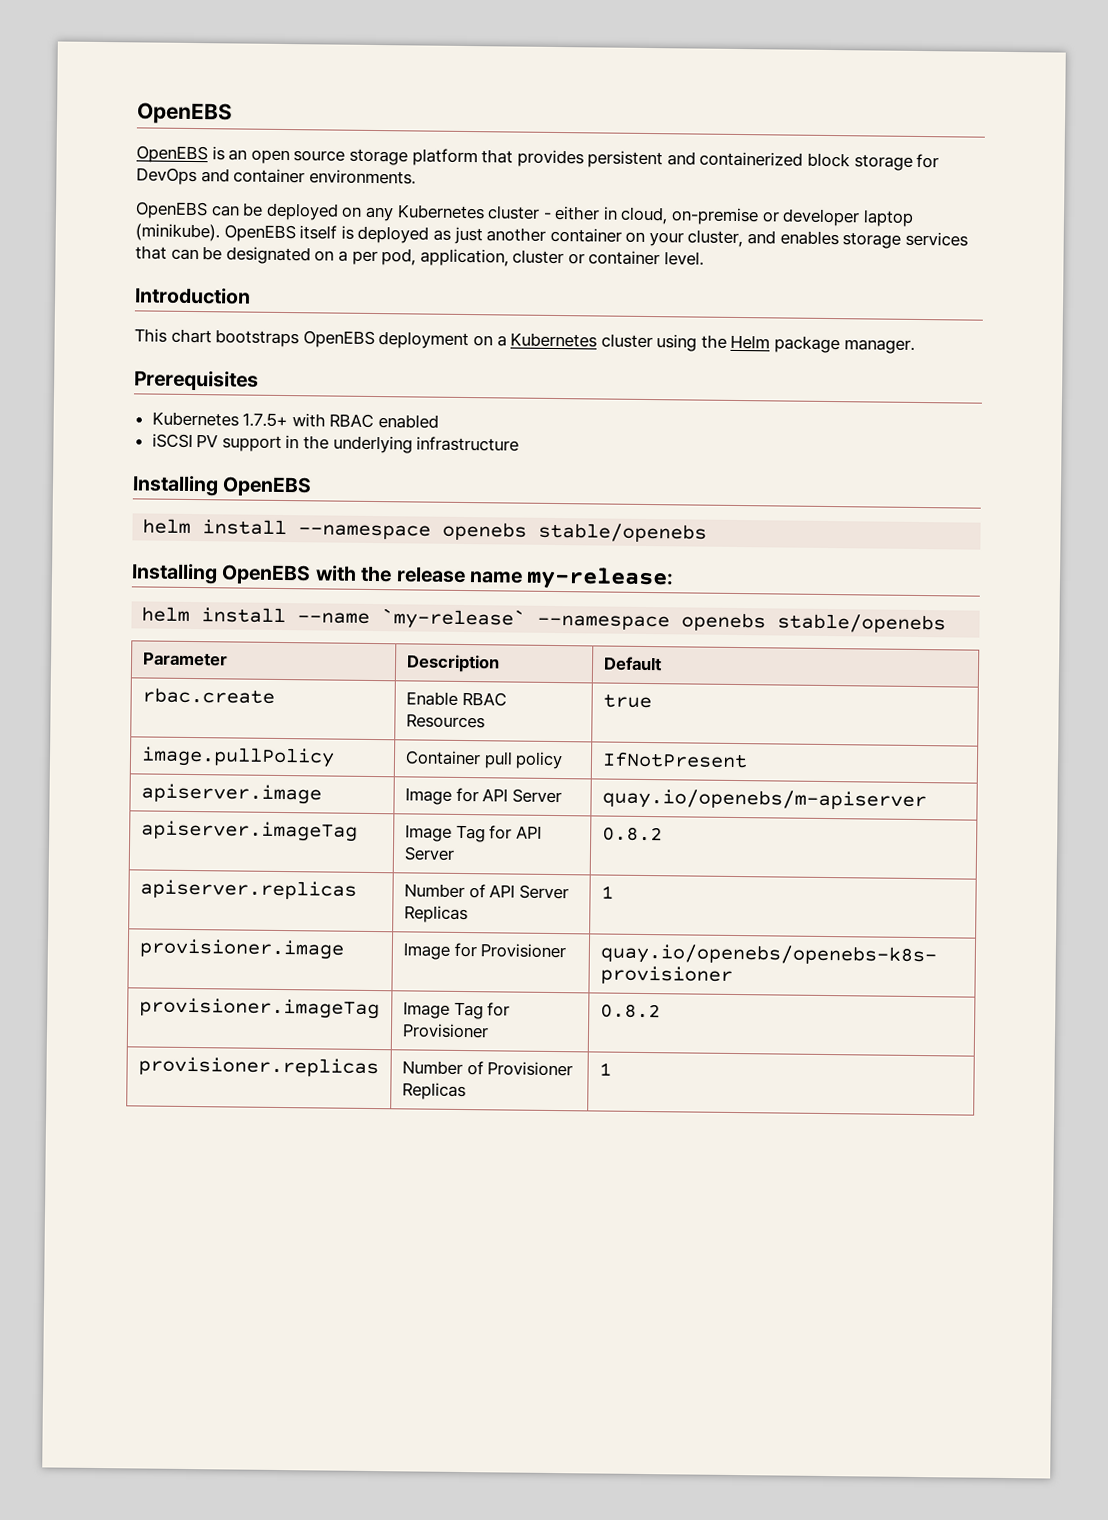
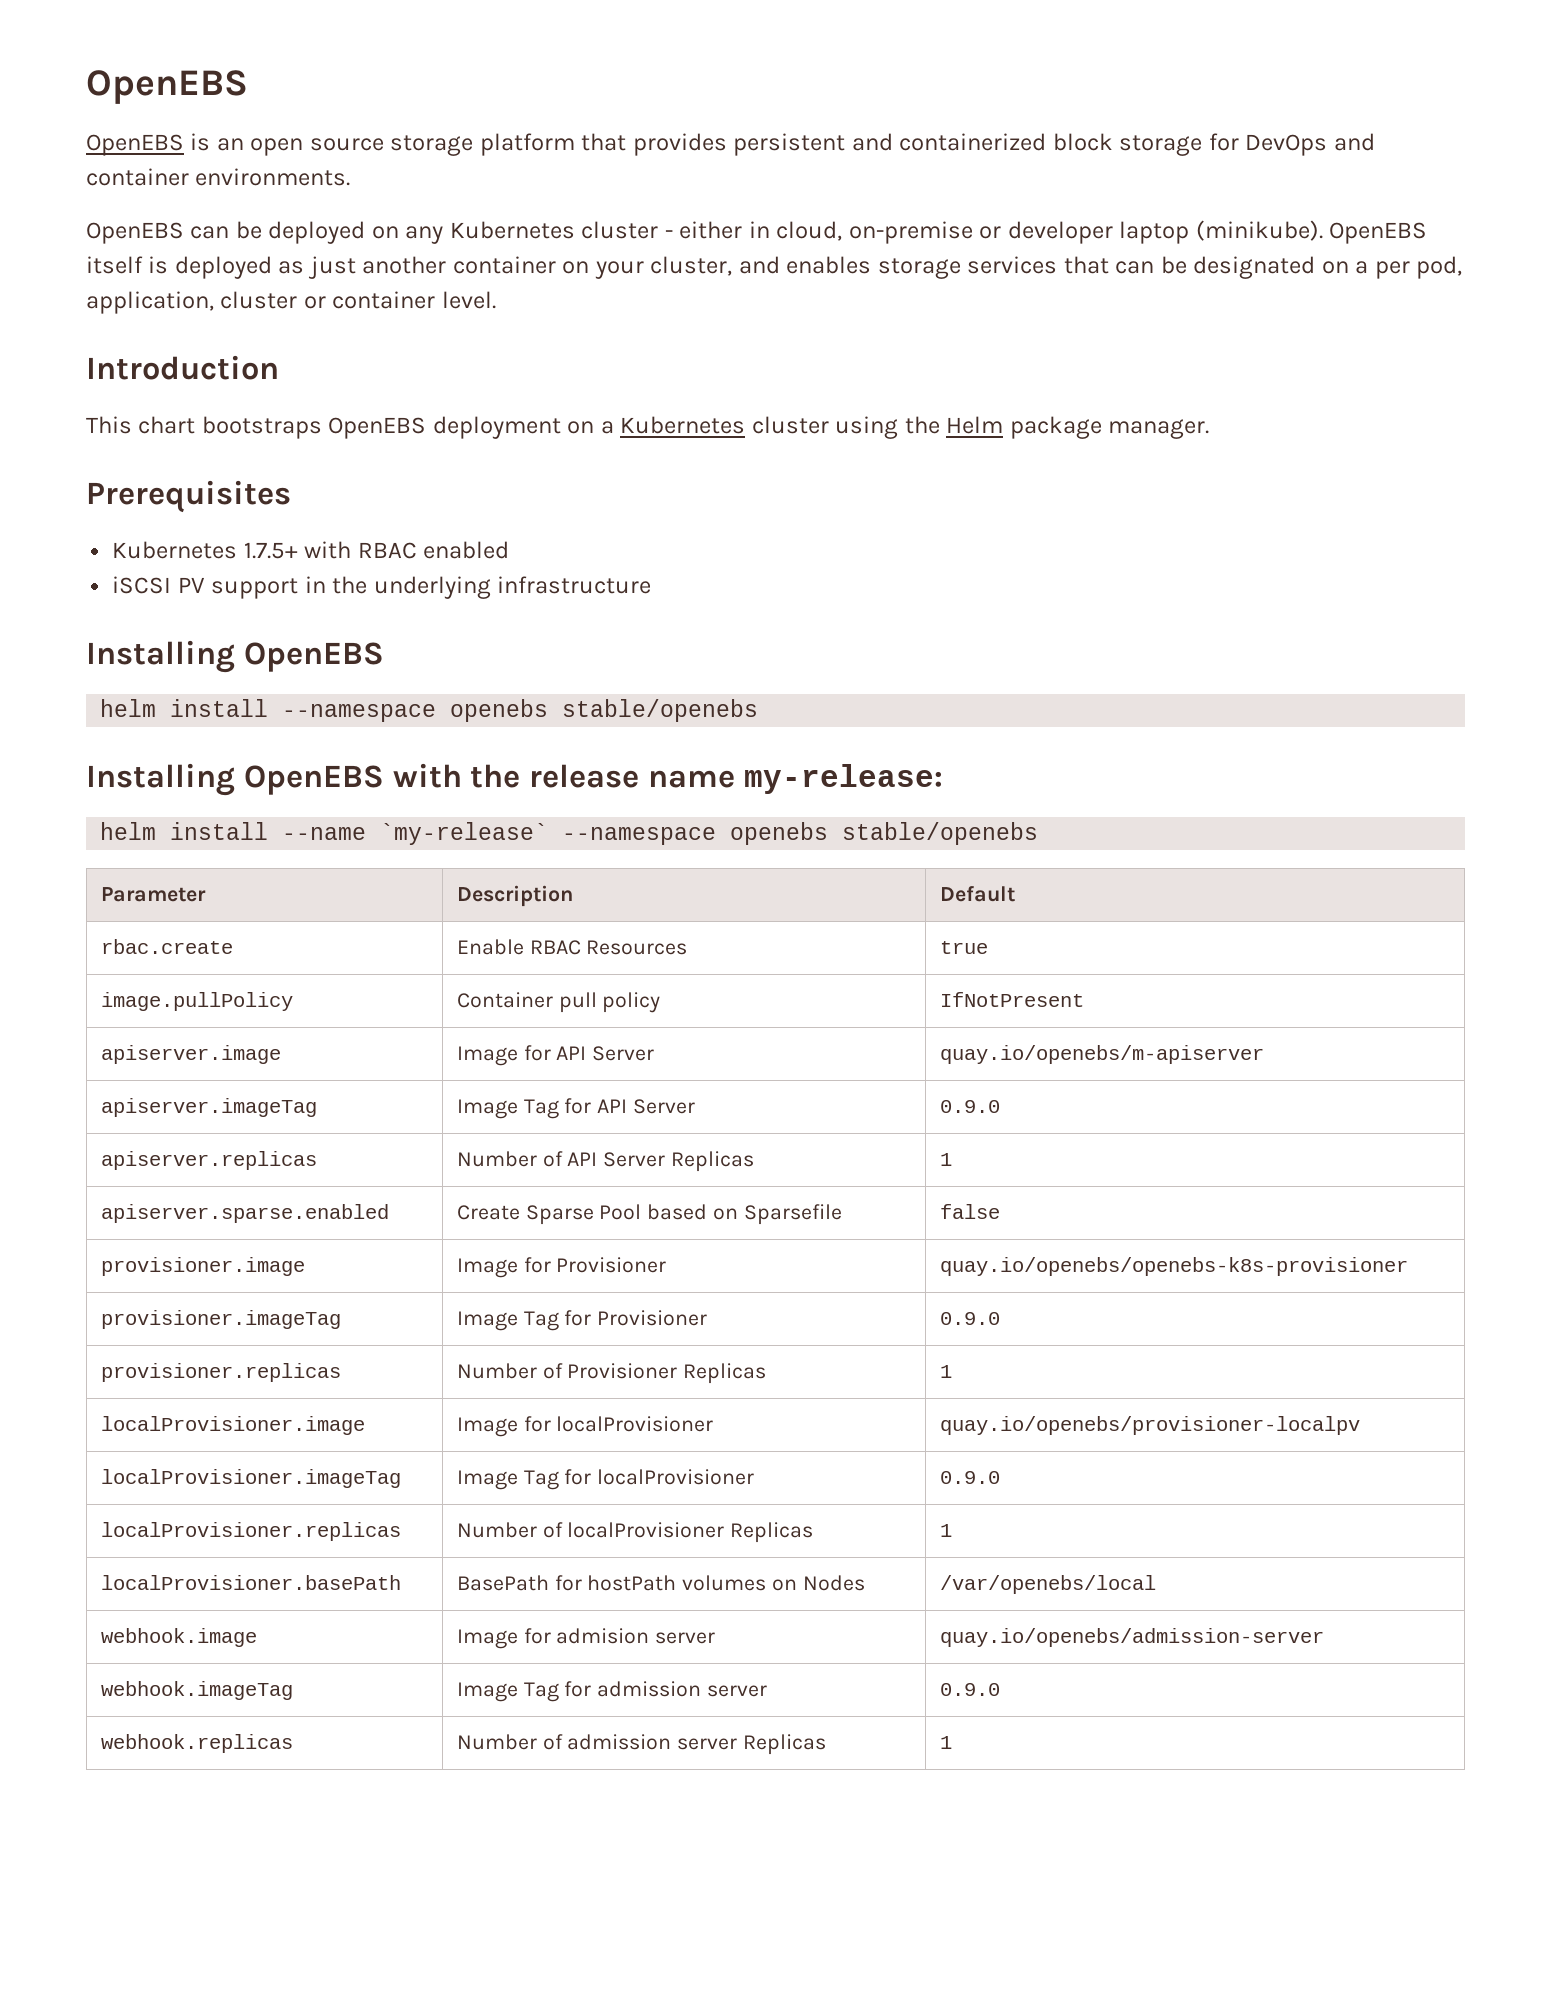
[602,826,664,842] 0.8.2 -> [939,1100,1000,1113] 0.9.0
(615, 892) none -> [100,1204,389,1223] [456,1204,842,1225] [939,1204,1000,1219] // apiserver.sparse.enabled | Create Sparse Pool based on Sparsefile | false
[600,1003,662,1019] 0.8.2 -> [939,1312,1000,1325] 0.9.0
(613, 1069) none -> [100,1416,365,1435] [456,1416,714,1437] [939,1416,1360,1435] [100,1469,401,1488] [456,1469,755,1490] [939,1471,1000,1484] [100,1522,401,1541] [456,1522,814,1543] [939,1524,952,1537] [100,1575,401,1590] [456,1575,865,1591] [939,1575,1156,1594] [100,1628,257,1647] [456,1628,716,1649] [939,1628,1324,1647] [100,1681,293,1700] [456,1681,768,1702] [939,1683,1000,1696] [100,1734,293,1753] [456,1734,827,1755] [939,1736,952,1749] // localProvisioner.image | Image for localProvisioner | quay.io/openebs/provisioner-localpv // localProvisioner.imageTag | Image Tag for localProvisioner | 0.9.0 // localProvisioner.replicas | Number of localProvisioner Replicas | 1 // localProvisioner.basePath | BasePath for hostPath volumes on Nodes | /var/openebs/local // webhook.image | Image for admision server | quay.io/openebs/admission-server // webhook.imageTag | Image Tag for admission server | 0.9.0 // webhook.replicas | Number of admission server Replicas | 1

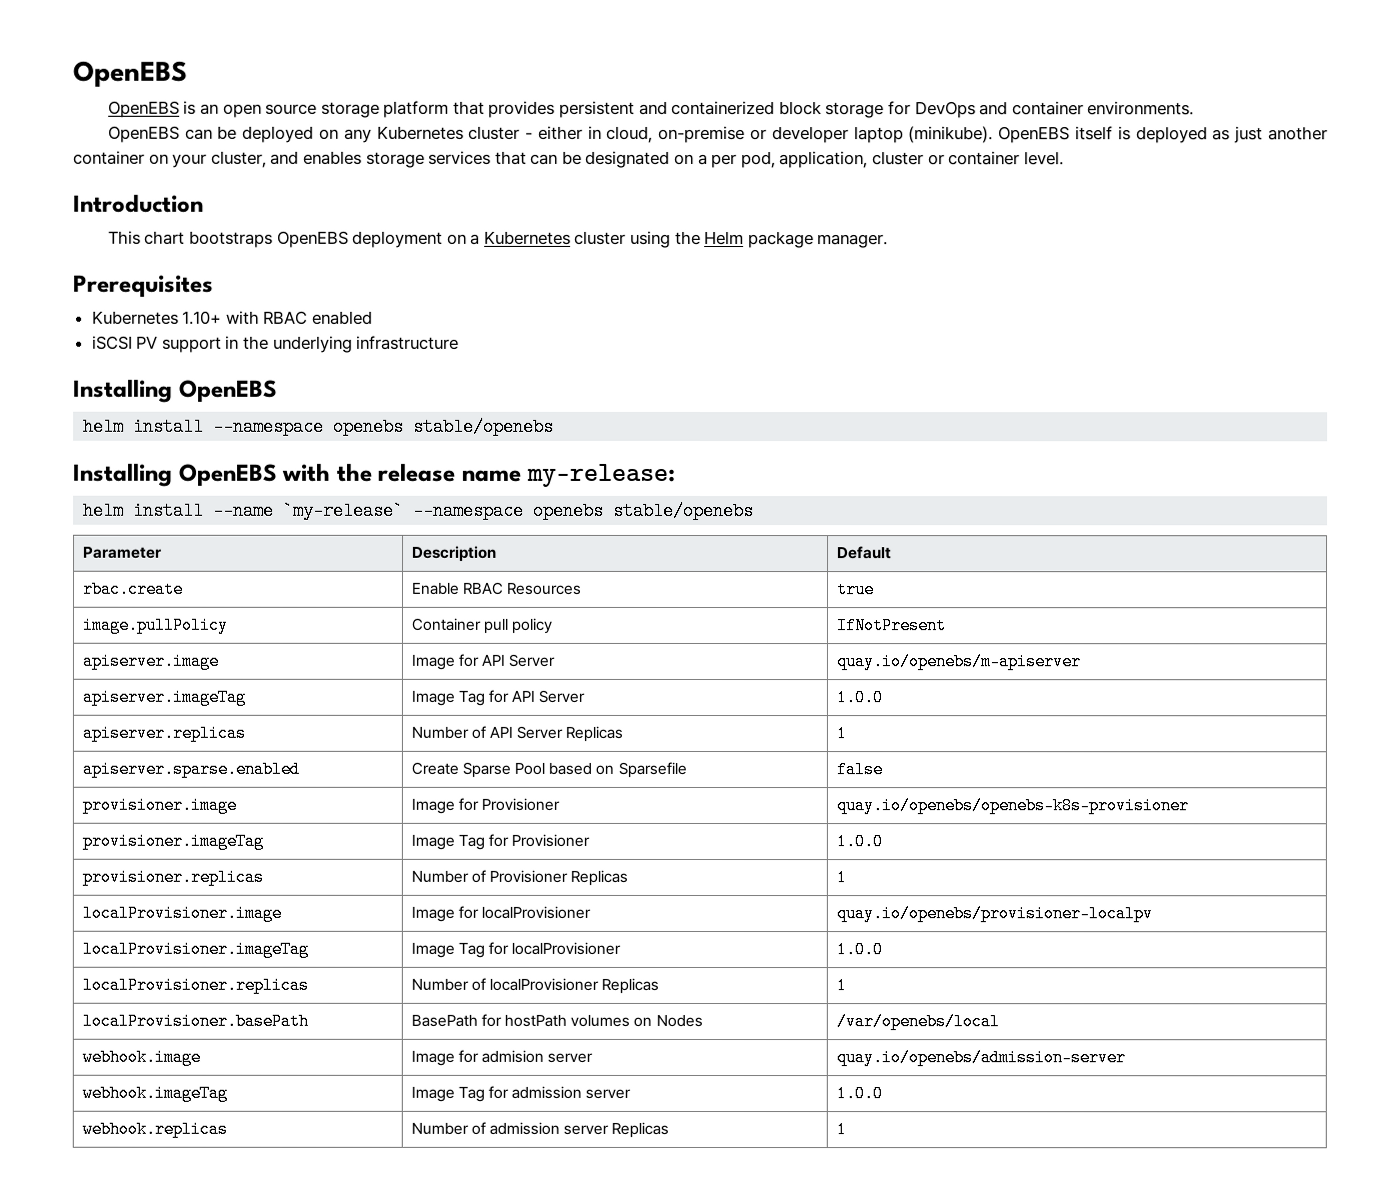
[243,542,298,559] 1.7.5+ -> [182,310,223,325] 1.10+
[939,1100,1000,1113] 0.9.0 -> [835,689,883,707] 1.0.0
[939,1312,1000,1325] 0.9.0 -> [835,833,883,851] 1.0.0
[939,1471,1000,1484] 0.9.0 -> [835,941,883,959] 1.0.0
[939,1683,1000,1696] 0.9.0 -> [835,1085,883,1103] 1.0.0

